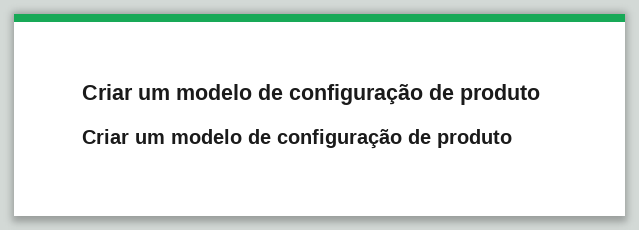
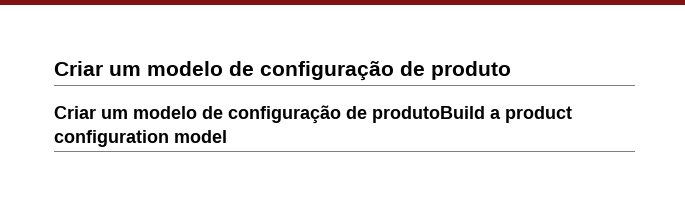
[437,129,512,148] produto -> [372,106,572,123] [54,130,227,147] produtoBuild a product configuration model

